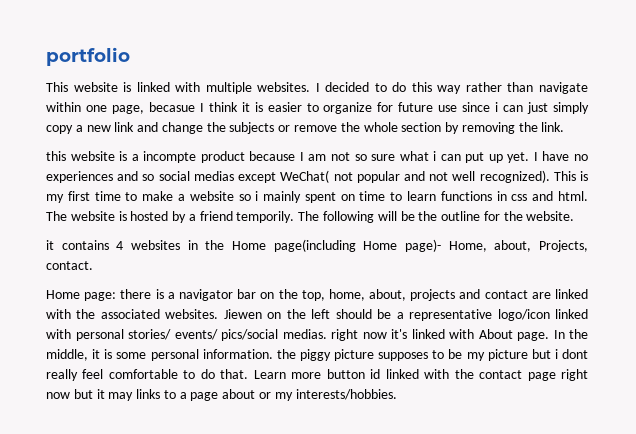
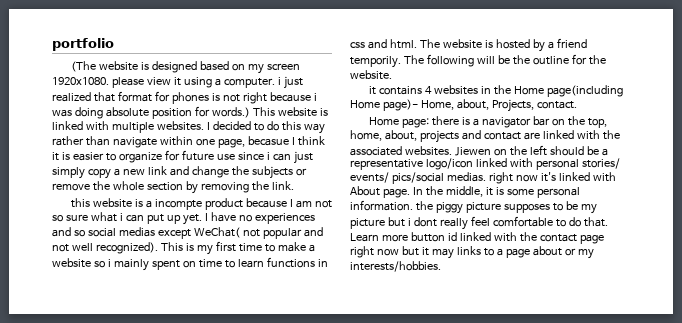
(130, 56) none -> [71,61,300,74] [52,76,303,89] [52,91,317,104] [52,106,250,119] (The website is designed based on my screen 1920x1080. please view it using a computer. i just realized that format for phones is not right because i was doing absolute position for words.)

